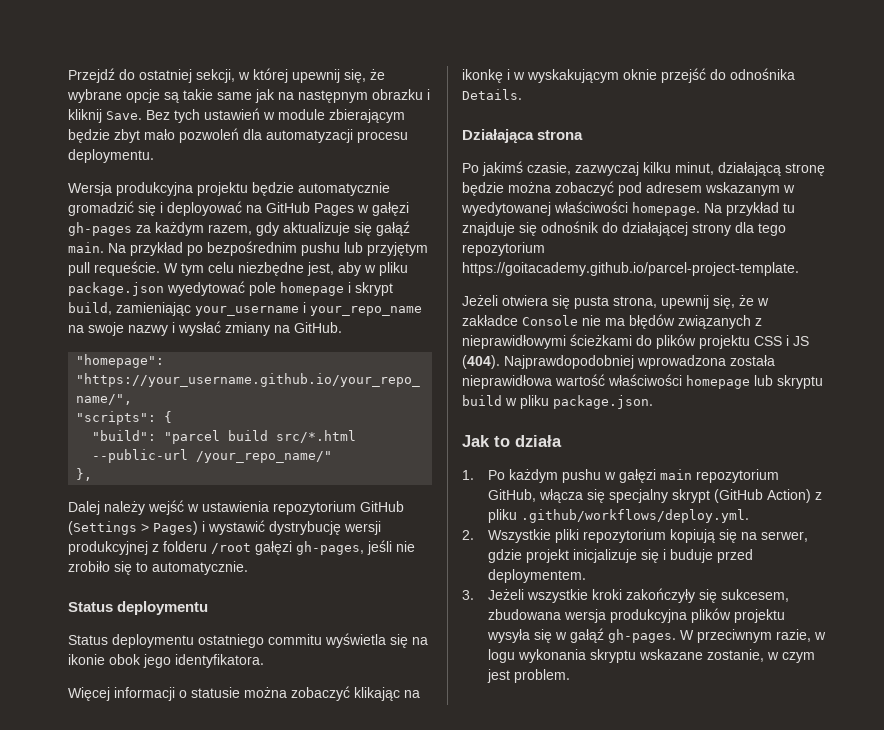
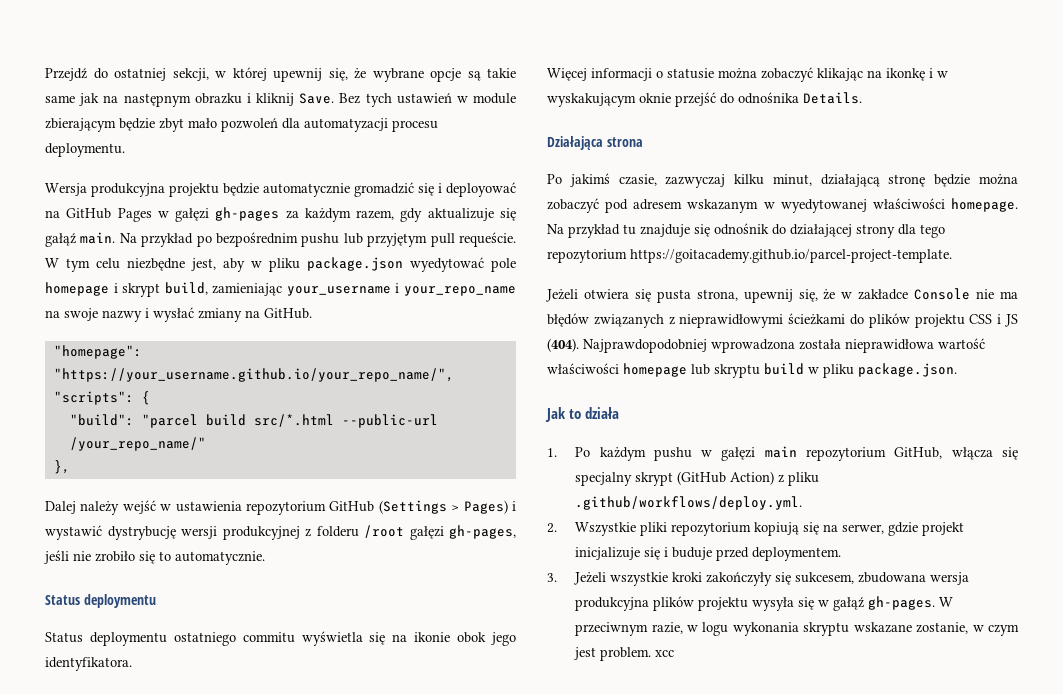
(570, 676) none -> [655,650,675,657] xcc

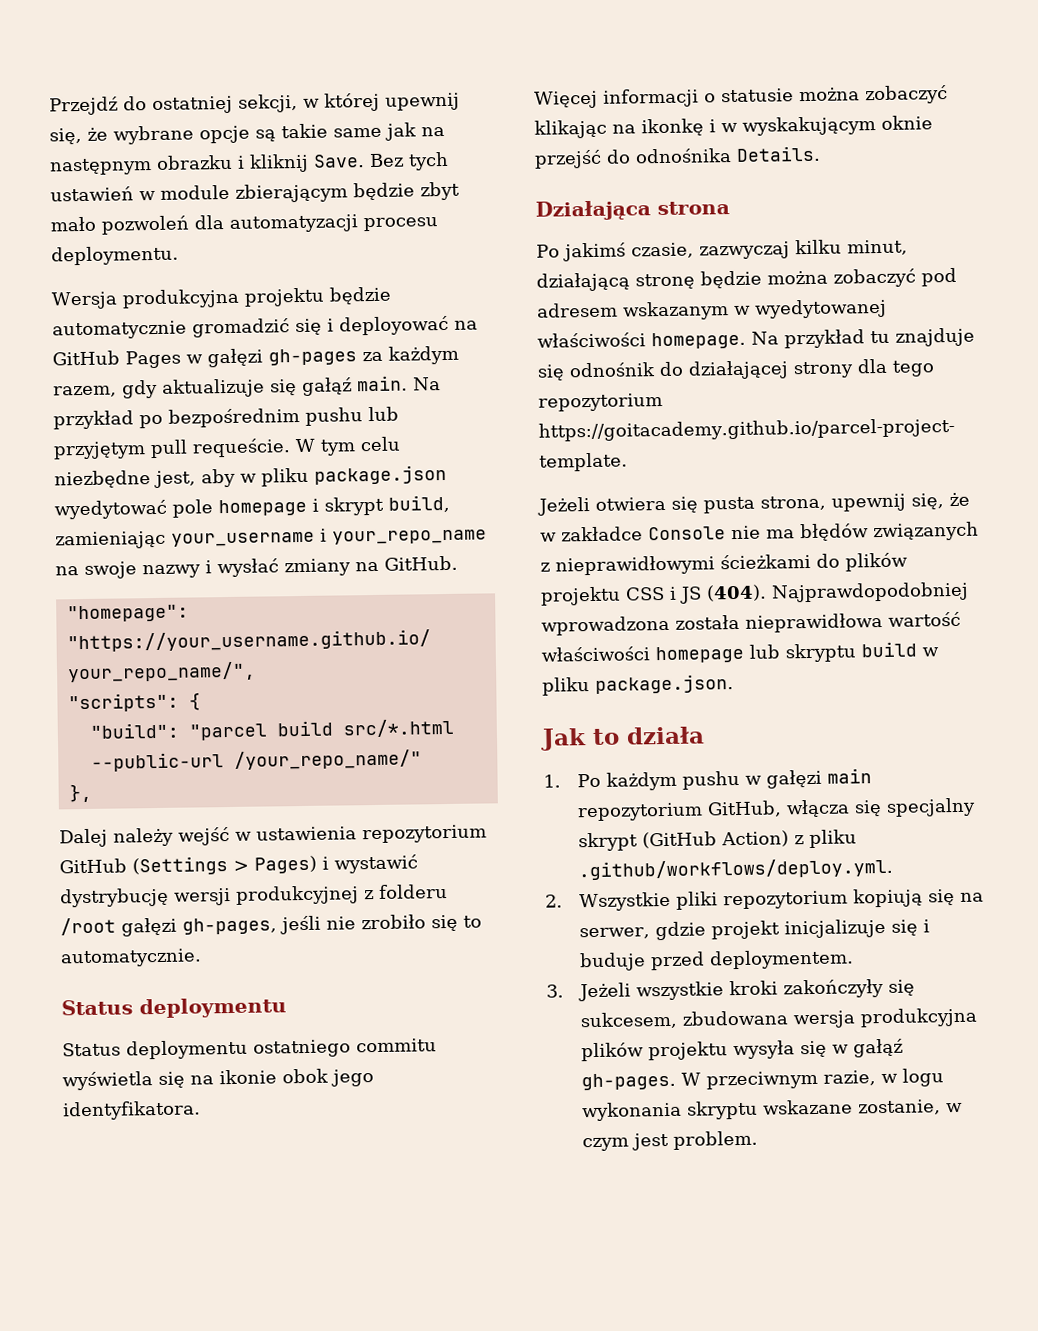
[655,650,675,657] xcc -> (759, 1140) none

